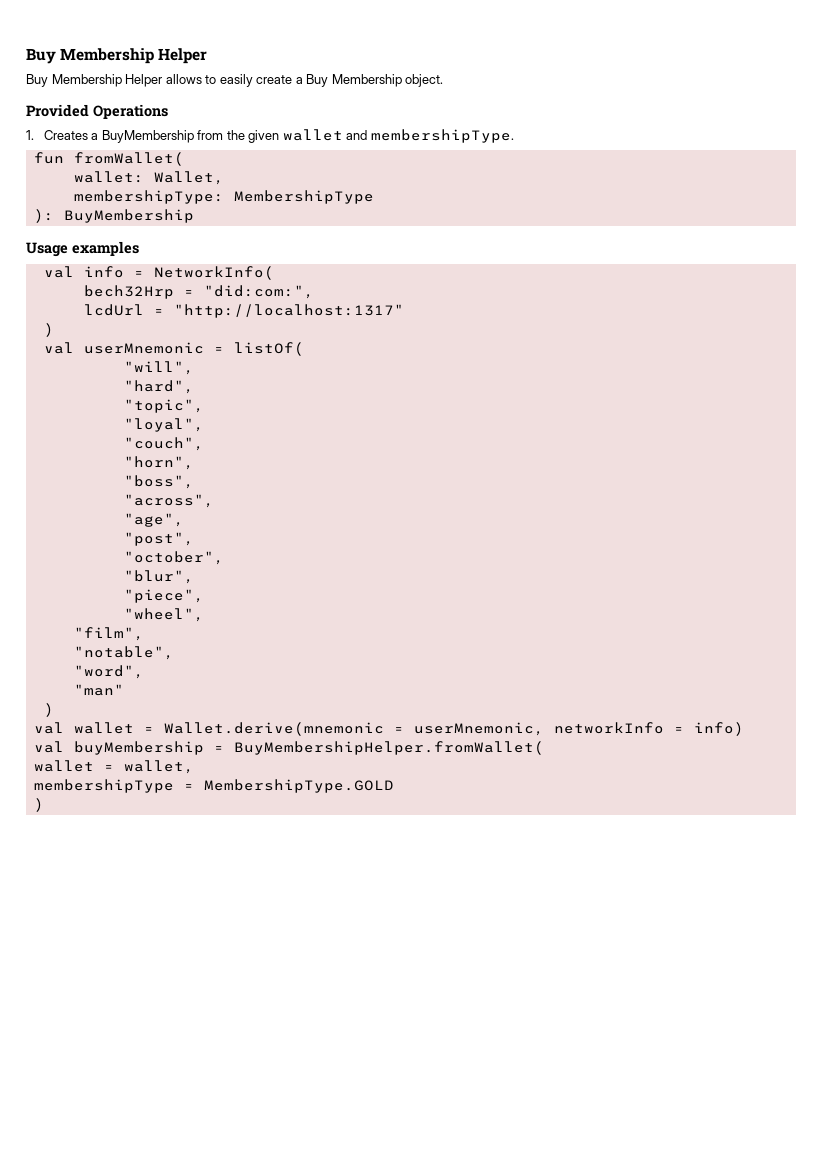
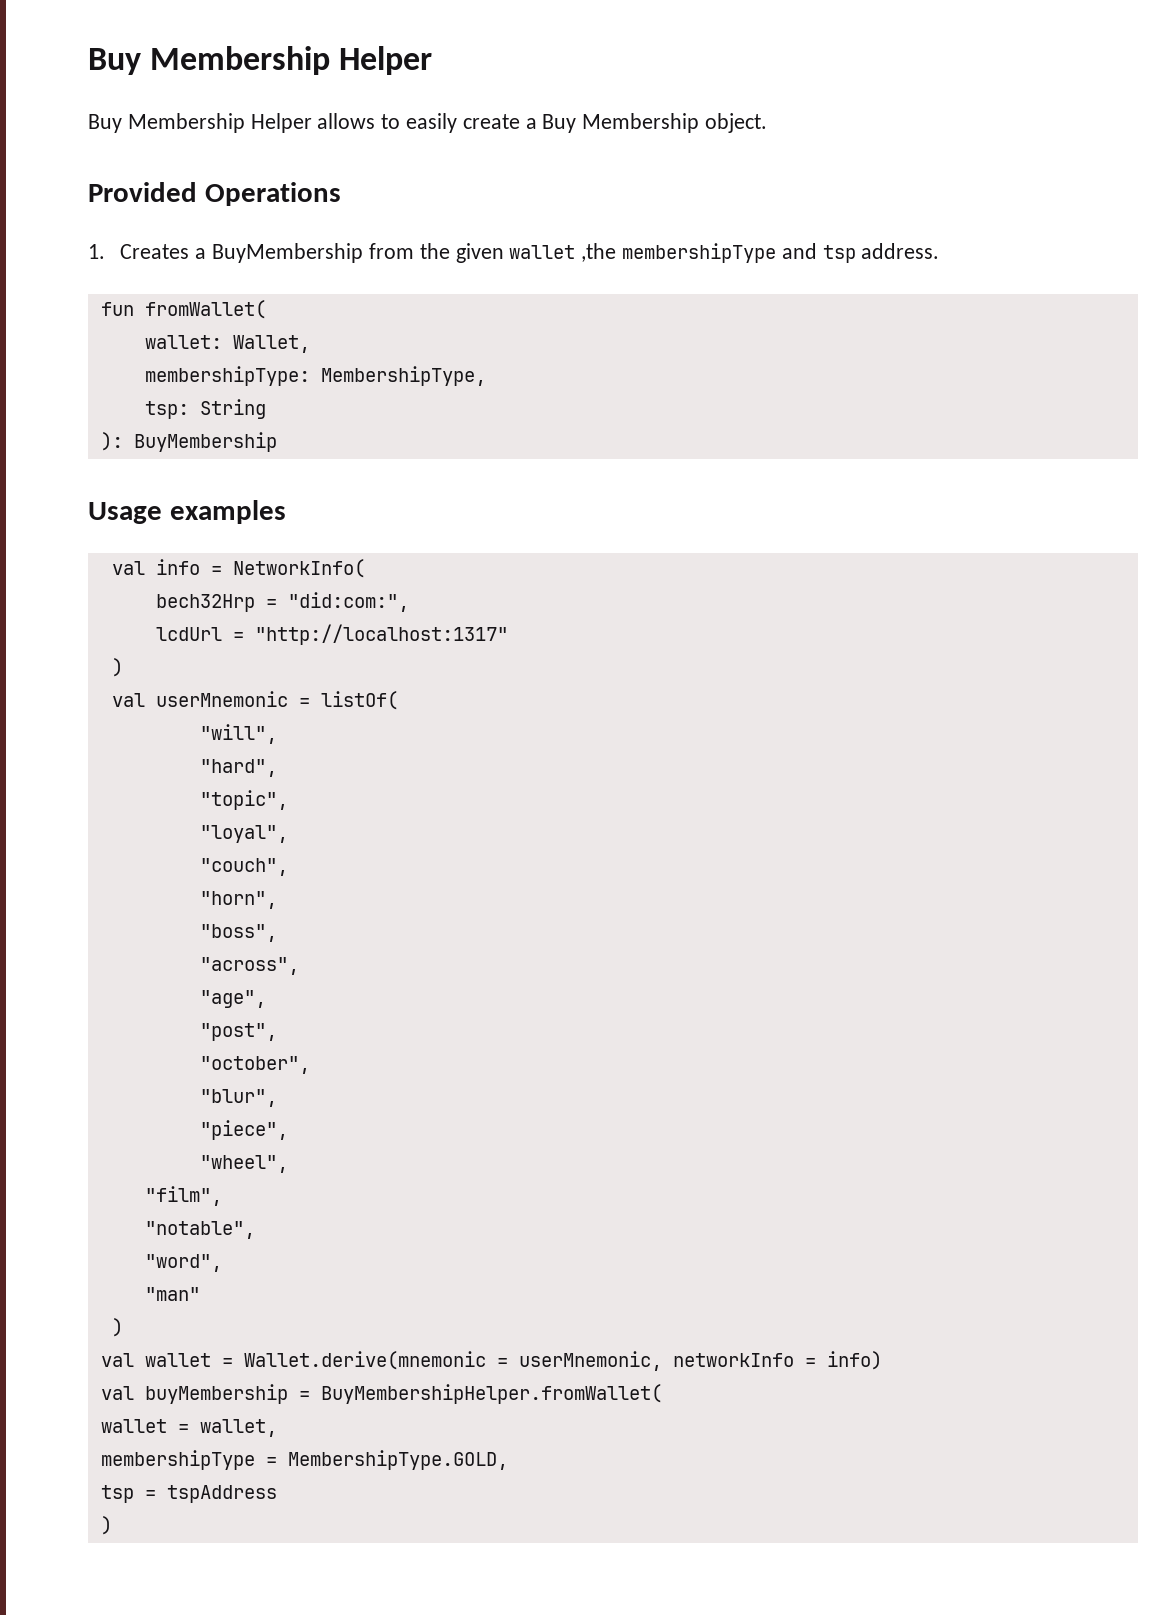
[346,129,514,143] and membershipType. -> [581,243,940,263] ,the membershipType and tsp address.
[233,190,374,204] MembershipType -> [320,366,486,386] [144,399,266,419] MembershipType, // tsp: String
[203,779,394,793] MembershipType.GOLD -> [287,1450,508,1470] [100,1485,277,1503] MembershipType.GOLD, // tsp = tspAddress

